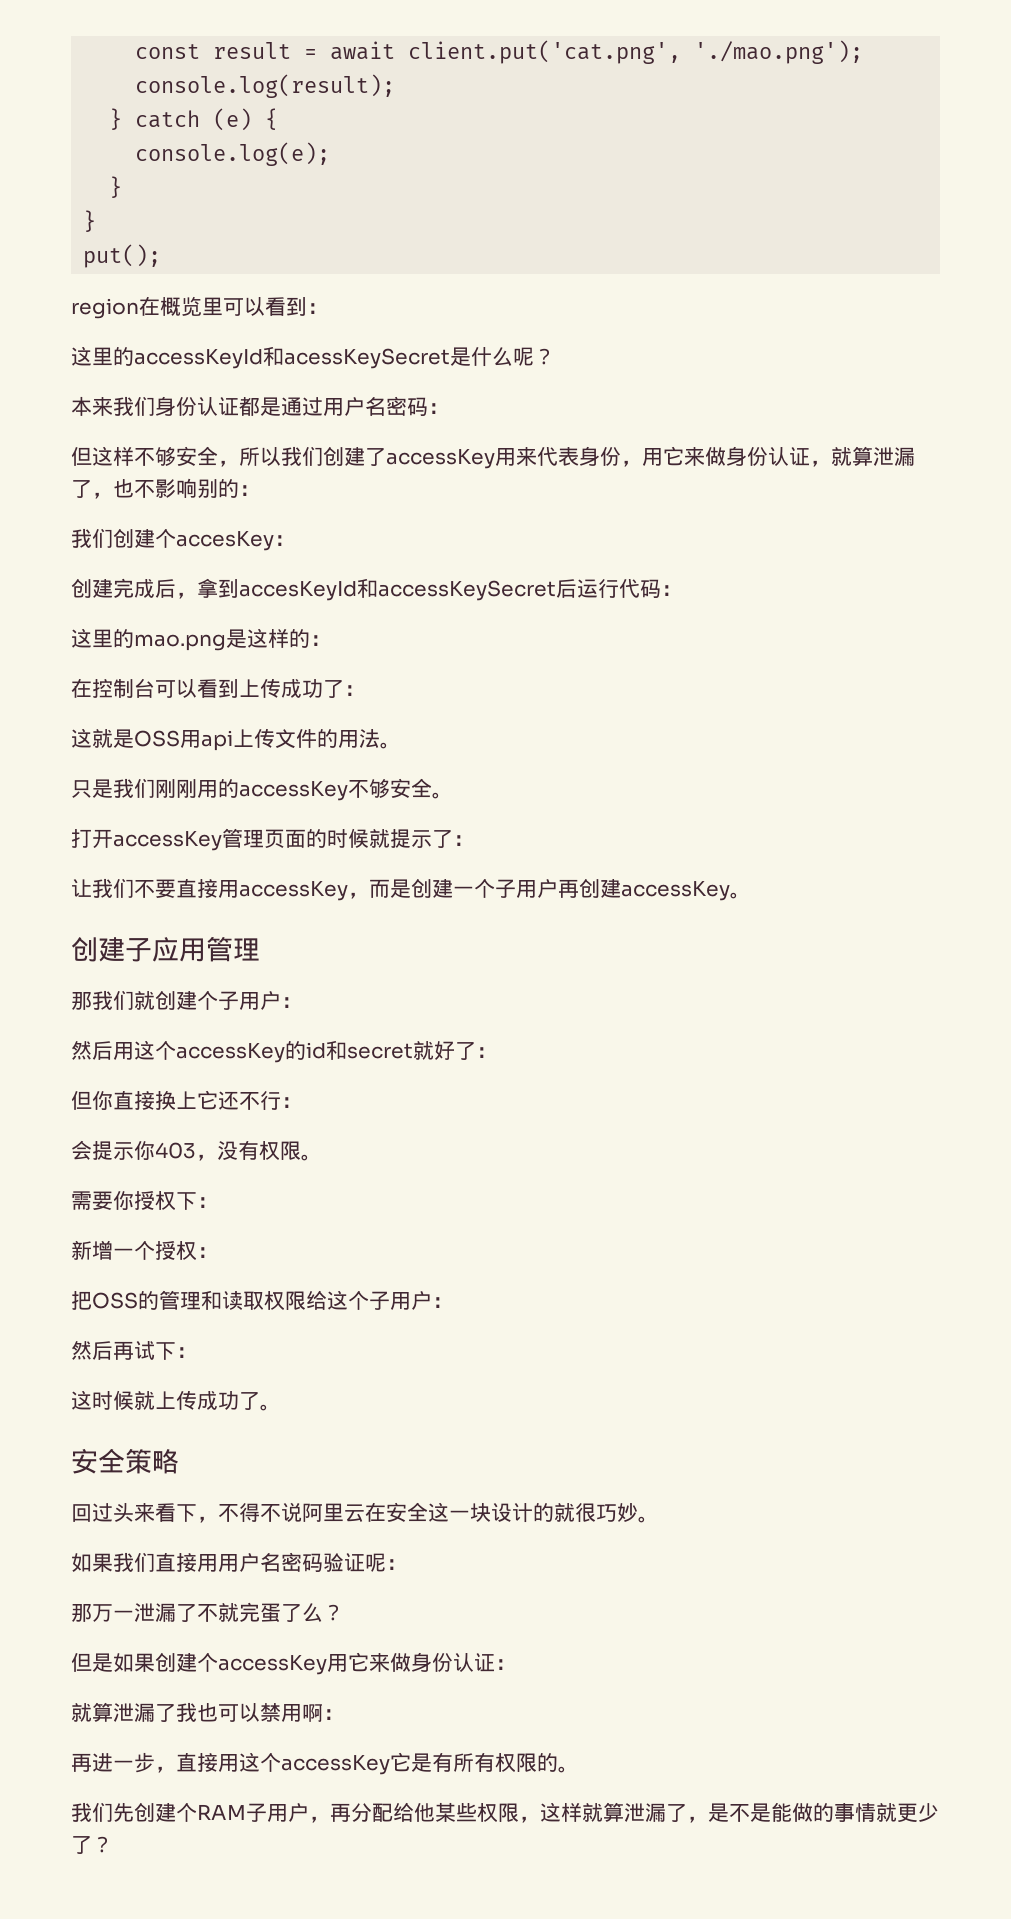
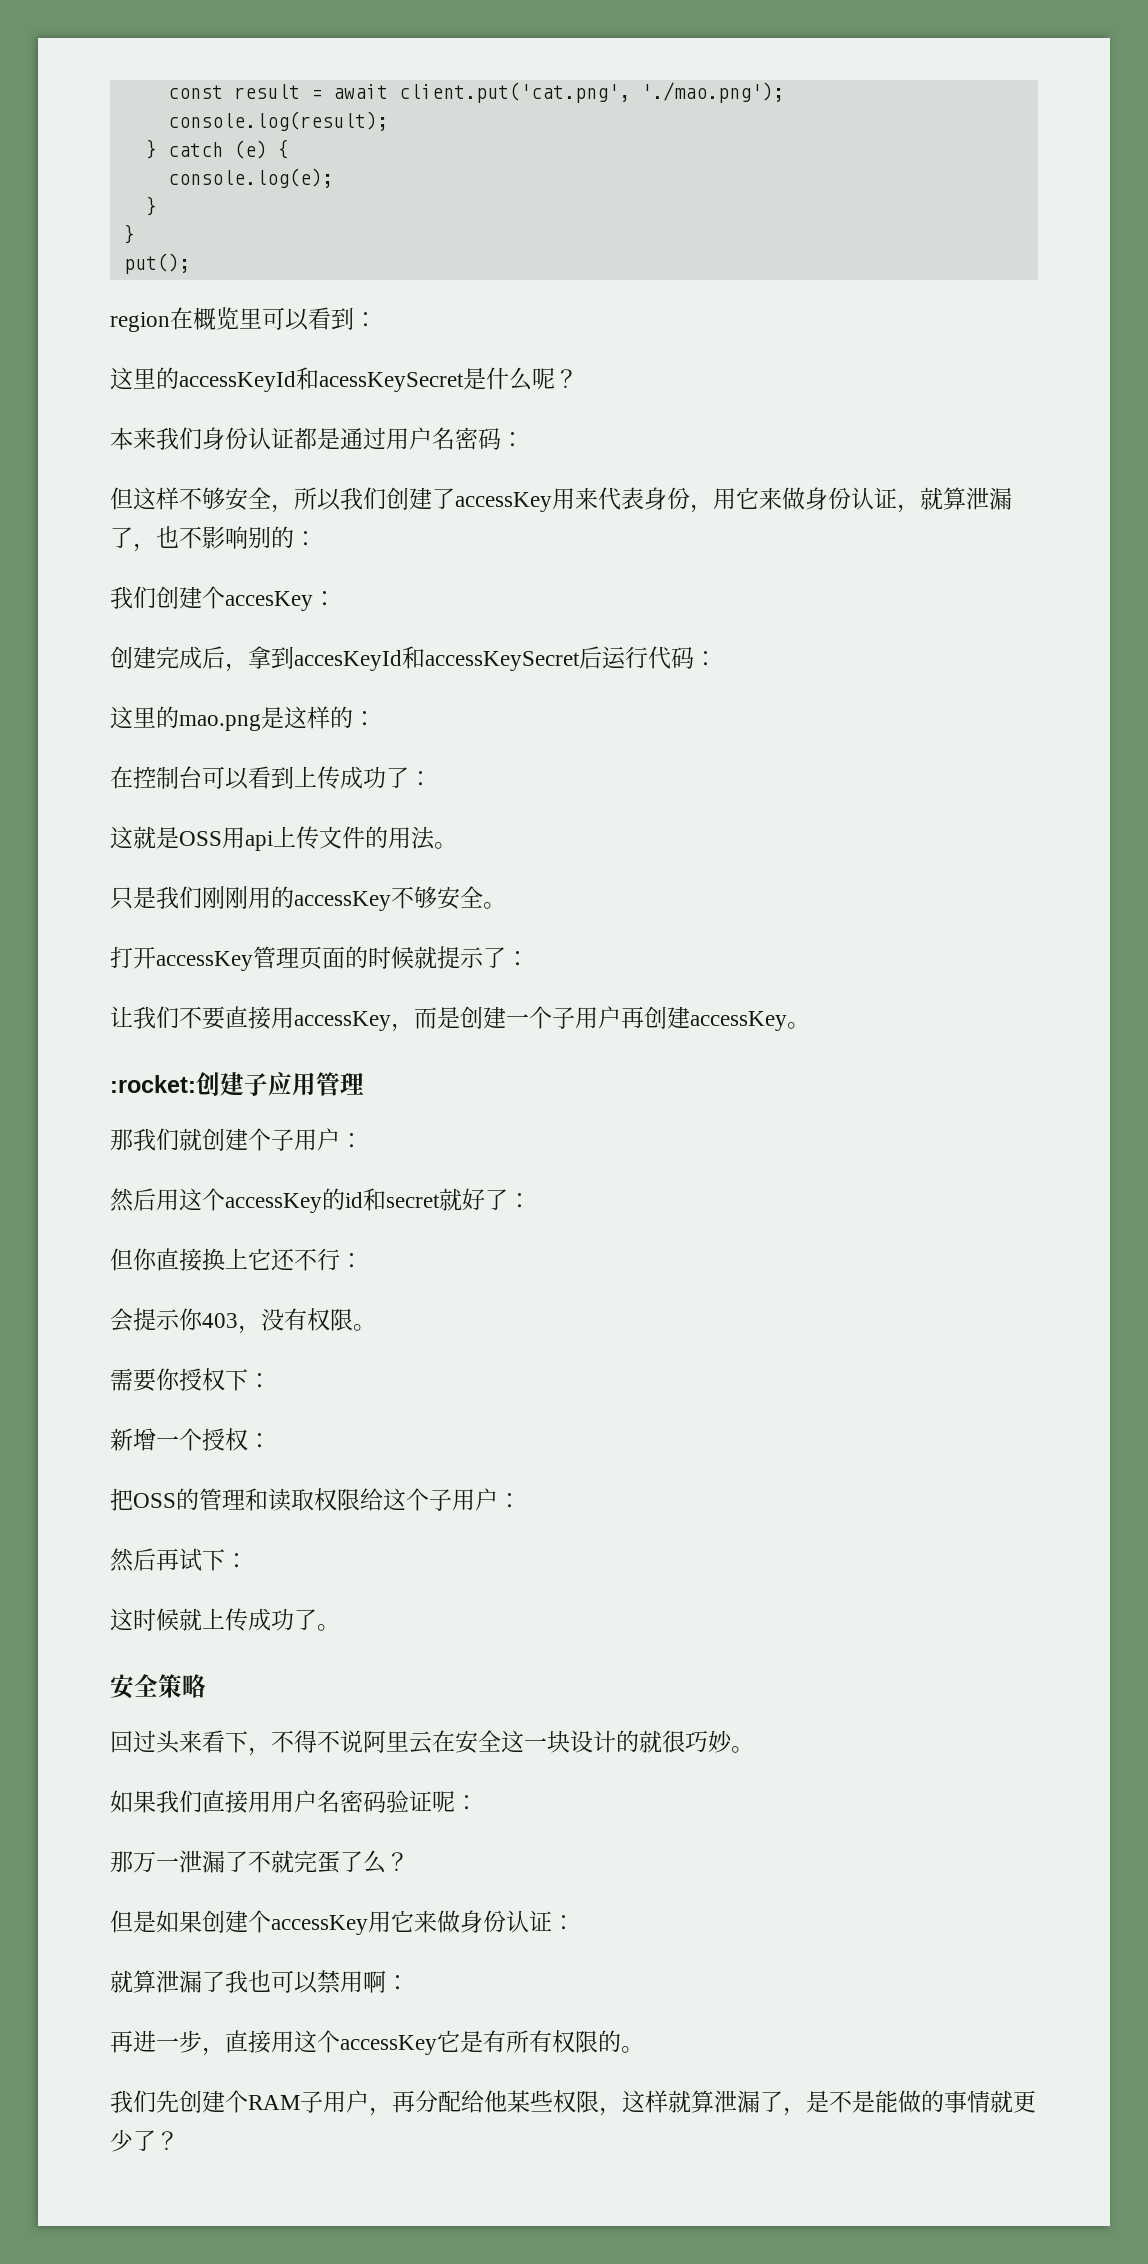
(751, 895) none -> [110,1075,196,1093] :rocket:

